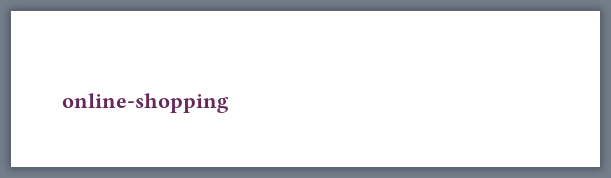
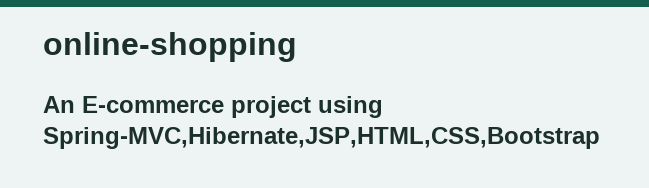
(229, 103) none -> [43,96,383,118] [43,127,600,149] // An E-commerce project using Spring-MVC,Hibernate,JSP,HTML,CSS,Bootstrap

